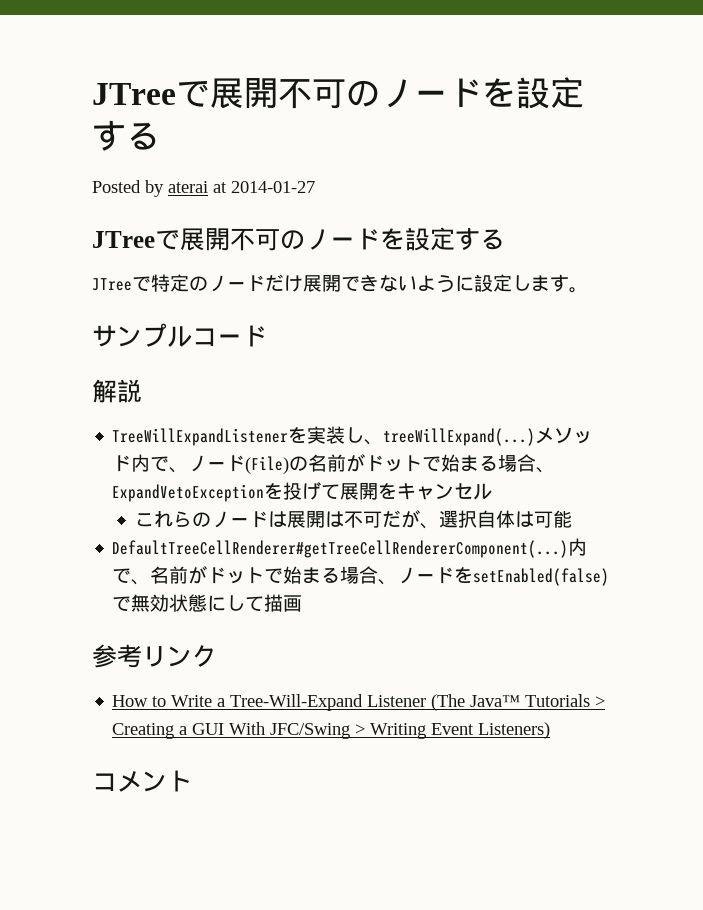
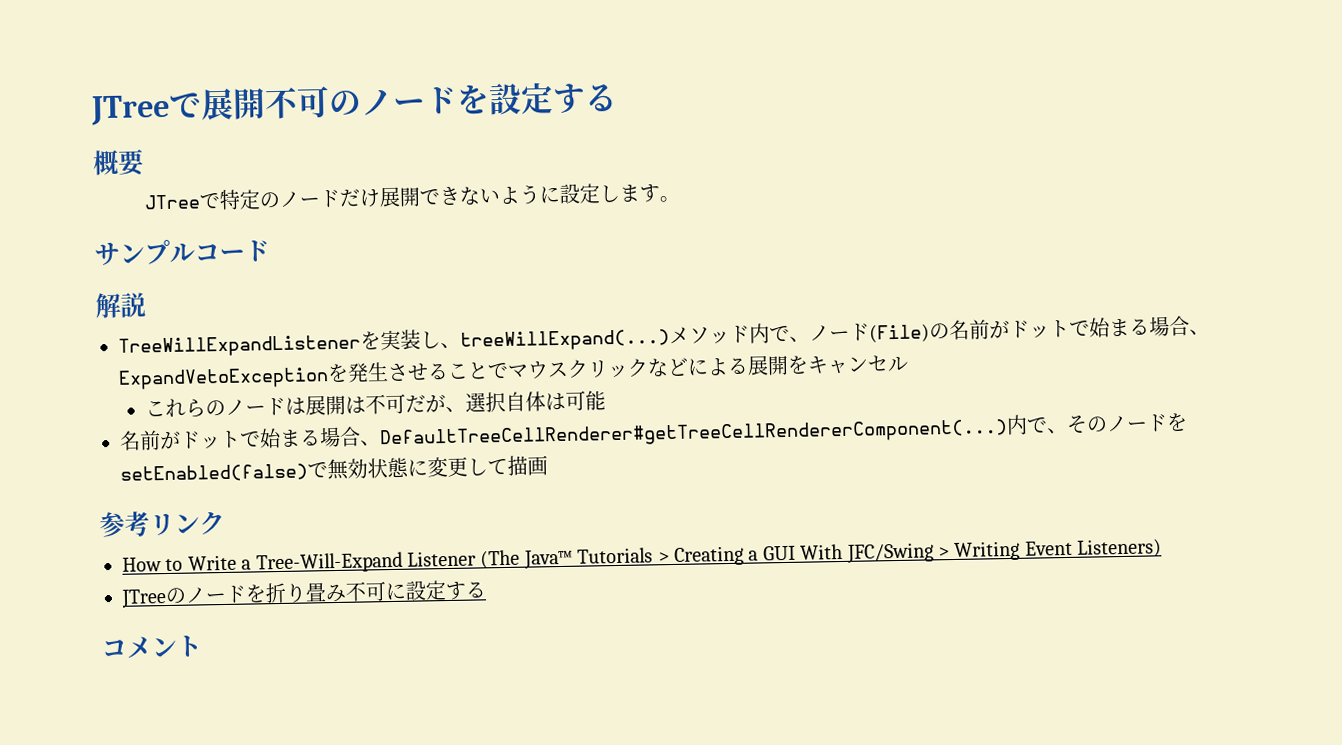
[92,77,584,109] [92,120,160,151] [92,180,315,197] [92,227,505,251] JTreeで展開不可のノードを設定する // Posted by aterai at 2014-01-27 // JTreeで展開不可のノードを設定する -> [90,82,618,126] [92,149,145,176] JTreeで展開不可のノードを設定する // 概要
[283,482,341,500] 投げて -> [347,357,749,383] 発生させることでマウスクリックなどによる
[112,538,588,558] [112,566,398,585] DefaultTreeCellRenderer#getTreeCellRendererComponent(...)内で、名前がドットで始まる場合、 -> [119,414,1108,451] 名前がドットで始まる場合、DefaultTreeCellRenderer#getTreeCellRendererComponent(...)内で、その
(227, 603) none -> [427,456,468,478] 変更
(551, 730) none -> [121,580,486,609] // JTreeのノードを折り畳み不可に設定する

